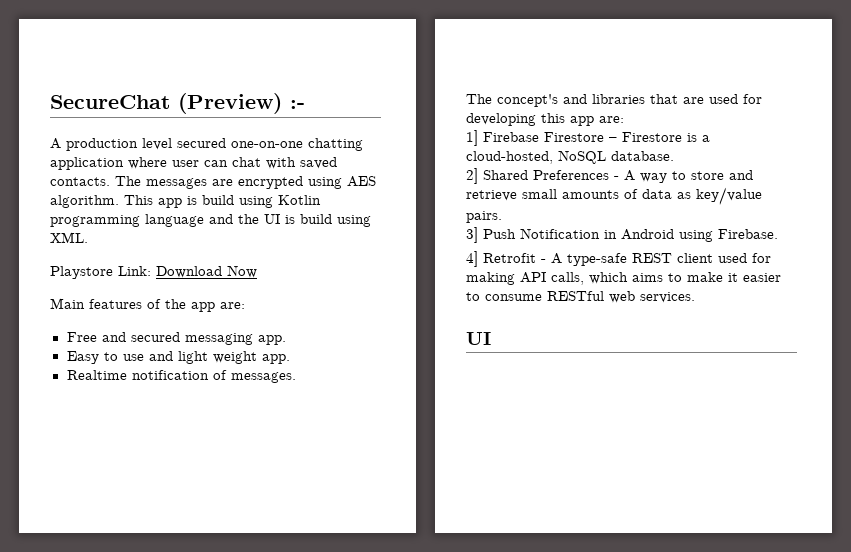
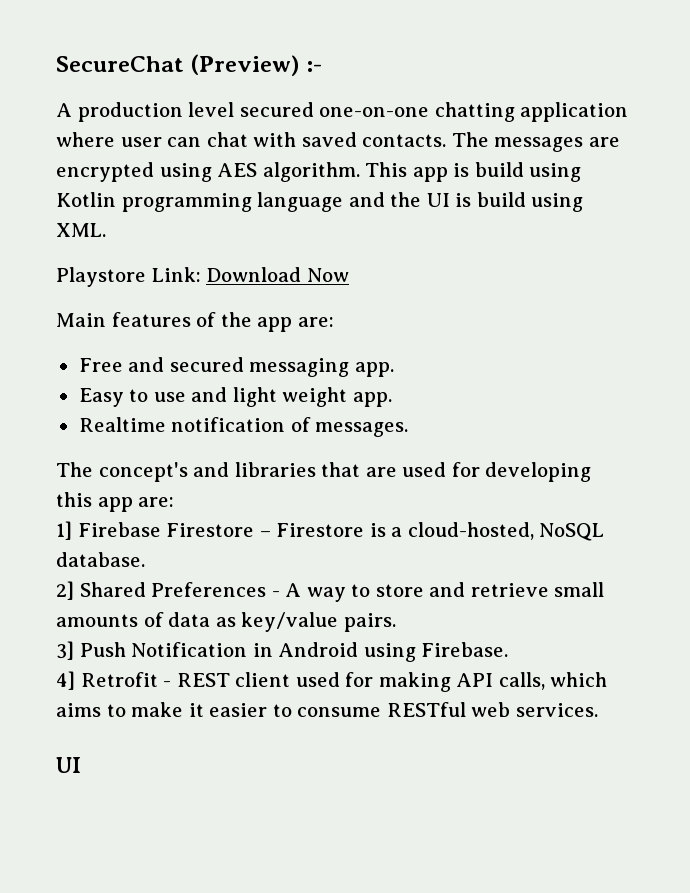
[551,253,627,266] A type-safe -> (172, 684) none

